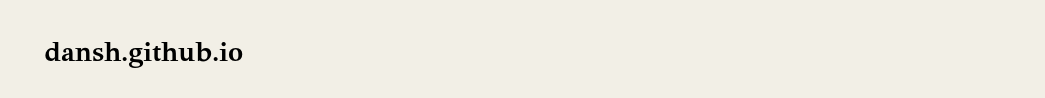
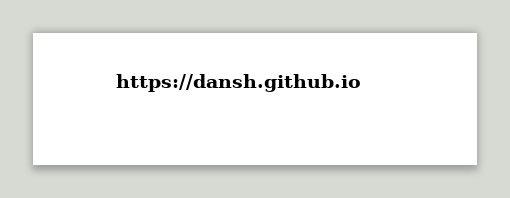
[44,42,243,68] dansh.github.io -> [116,74,361,92] https://dansh.github.io

